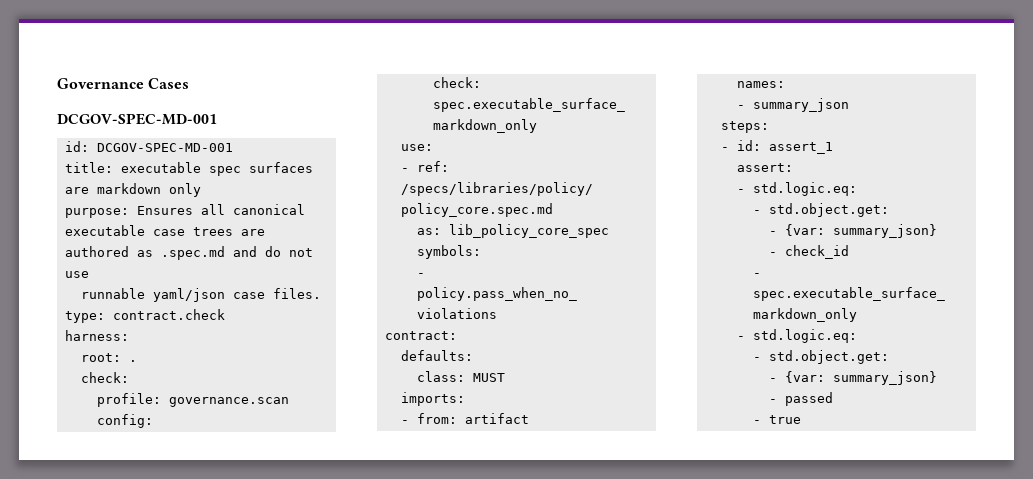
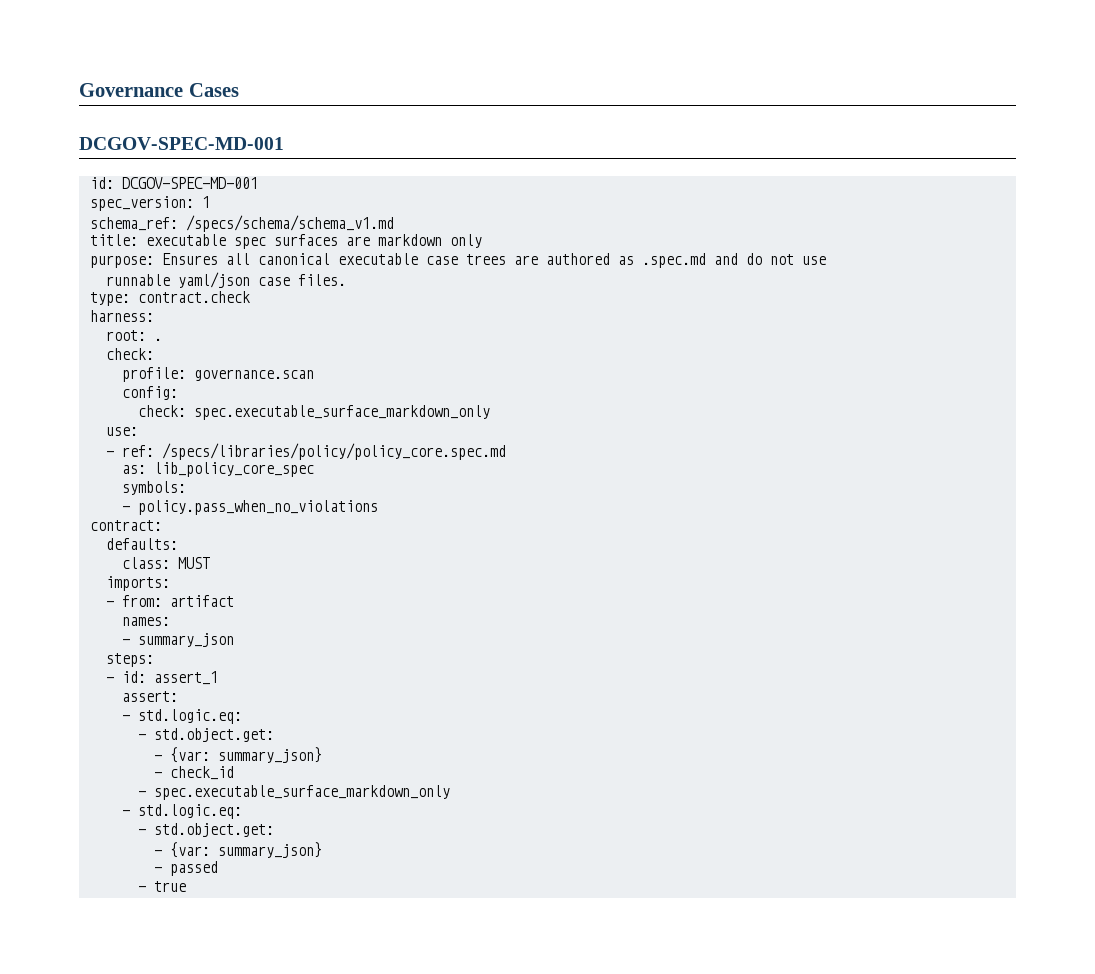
(234, 147) none -> [89,196,210,211] [89,215,394,232] // spec_version: 1 // schema_ref: /specs/schema/schema_v1.md

